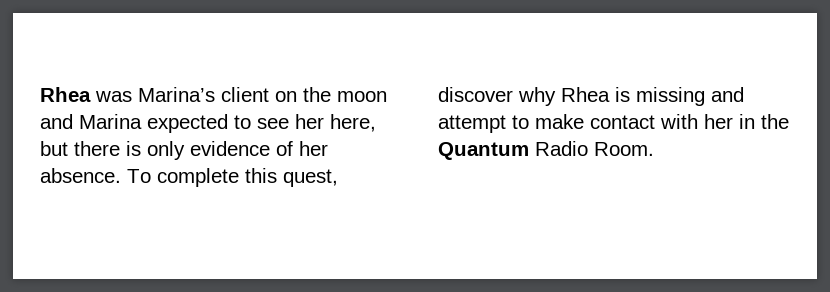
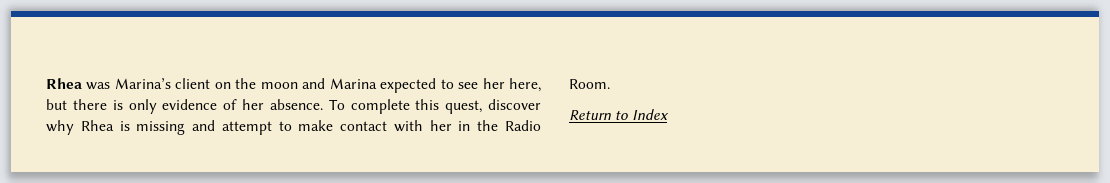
[438,142,529,160] Quantum -> (499, 125) none
(654, 149) none -> [569,109,670,120] // Return to Index

